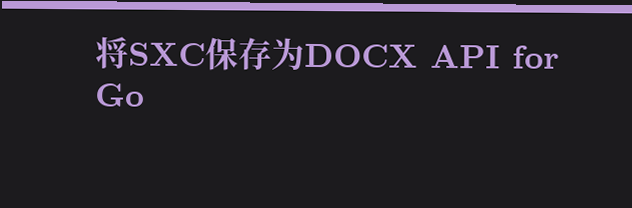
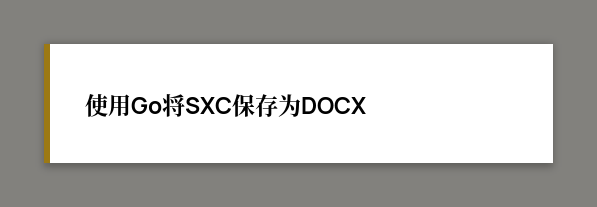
(95, 52) none -> [85,94,162,117] 使用Go
[430,44,560,69] [94,83,145,107] API for Go -> (366, 105) none

